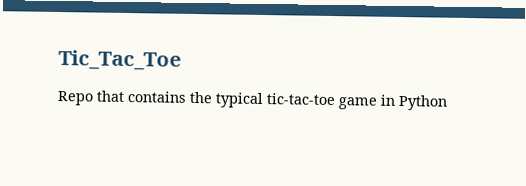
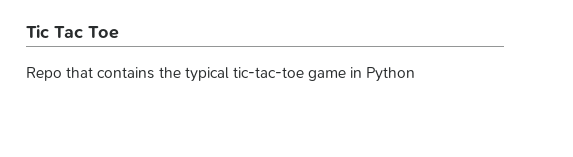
[58,49,182,71] Tic_Tac_Toe -> [26,25,119,39] Tic Tac Toe

